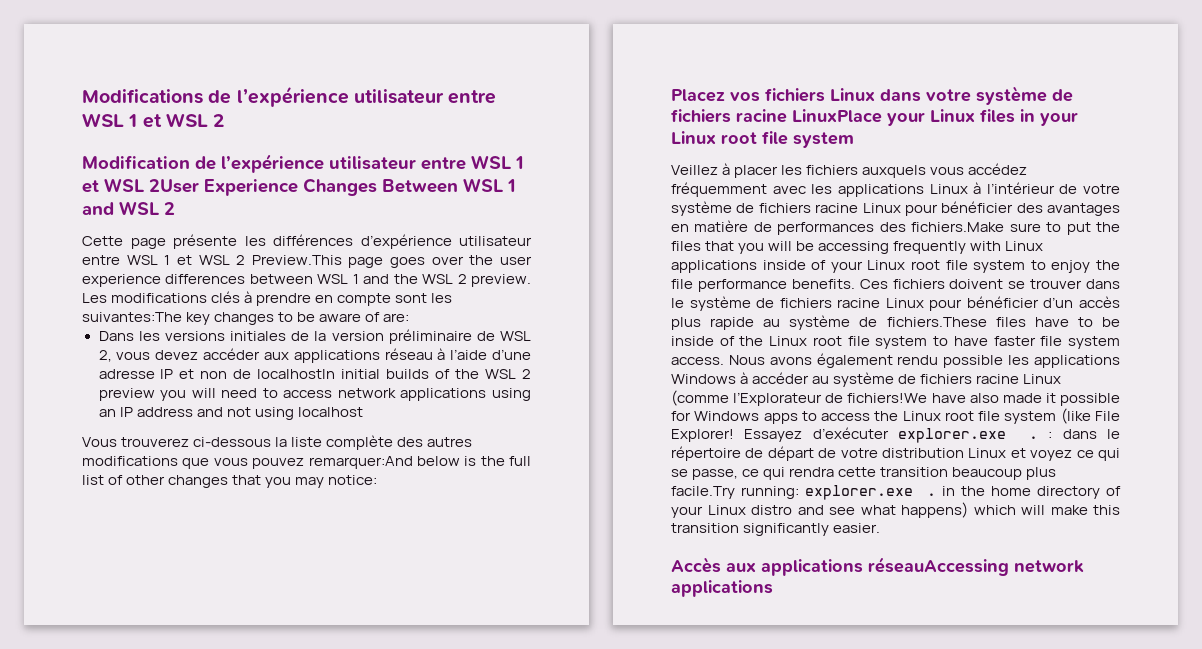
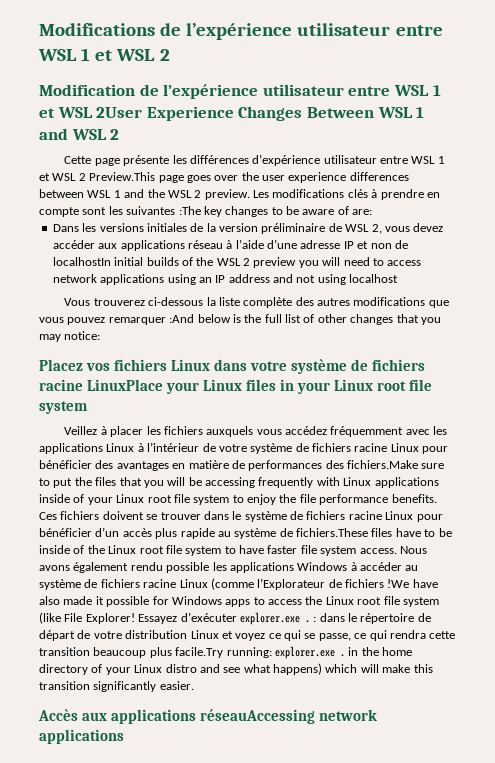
[82,312,182,322] suivantes:The -> [126,206,201,215] suivantes :The
[308,456,413,469] remarquer:And -> [108,314,195,325] remarquer :And
[847,393,928,403] fichiers!We -> [345,579,410,588] fichiers !We

